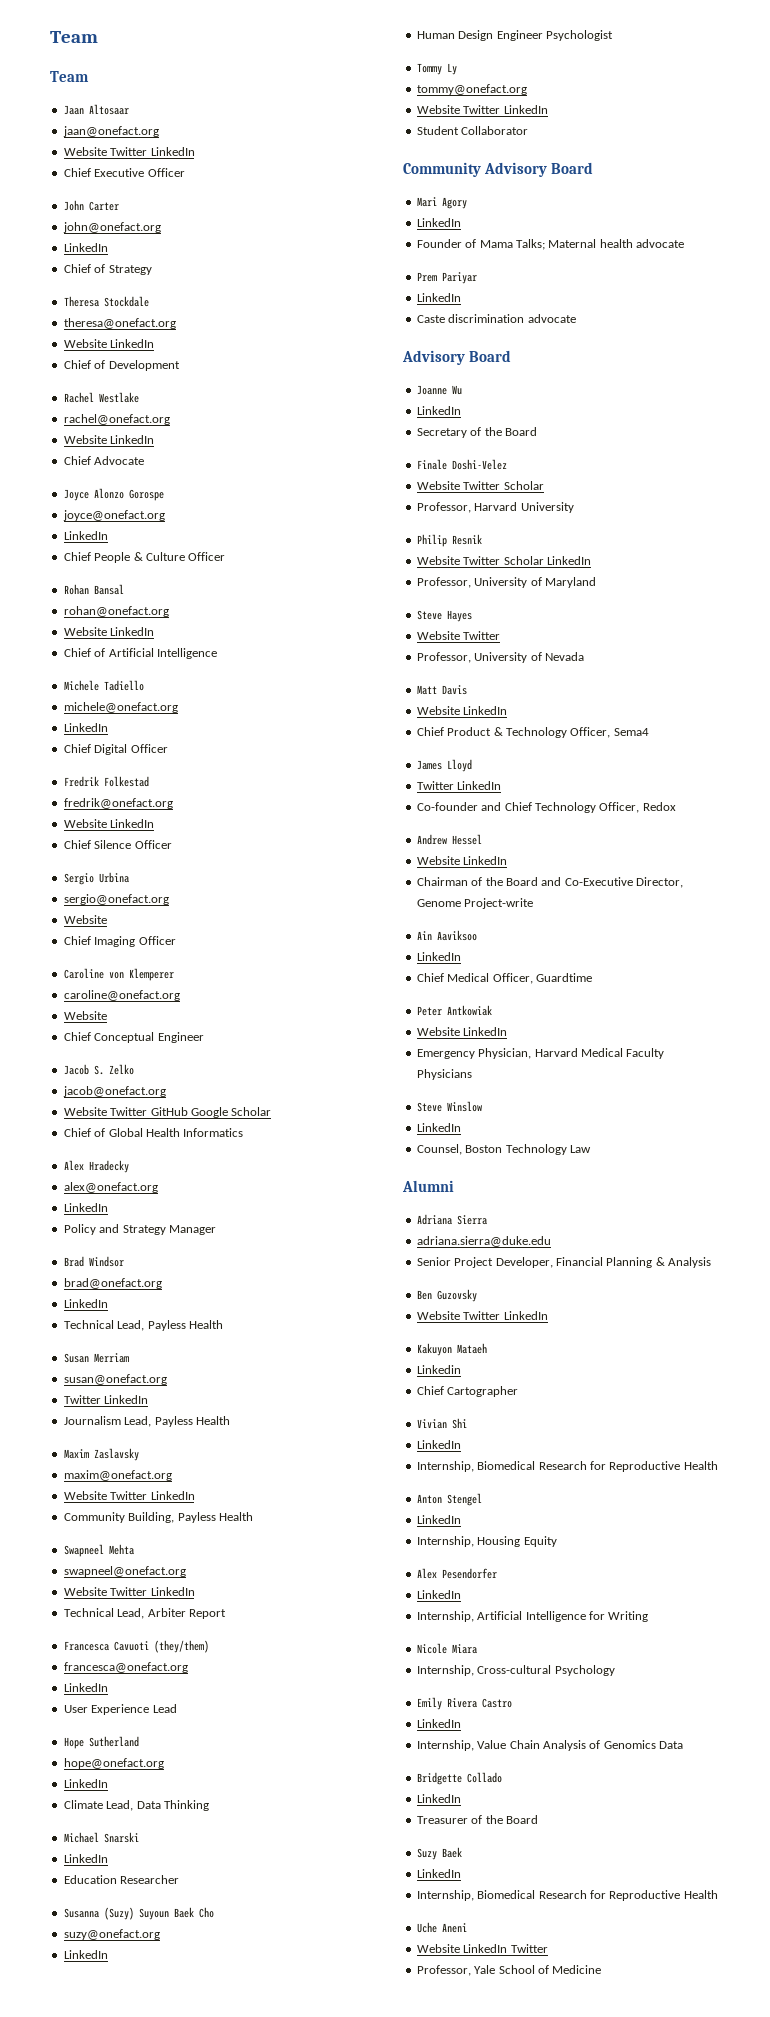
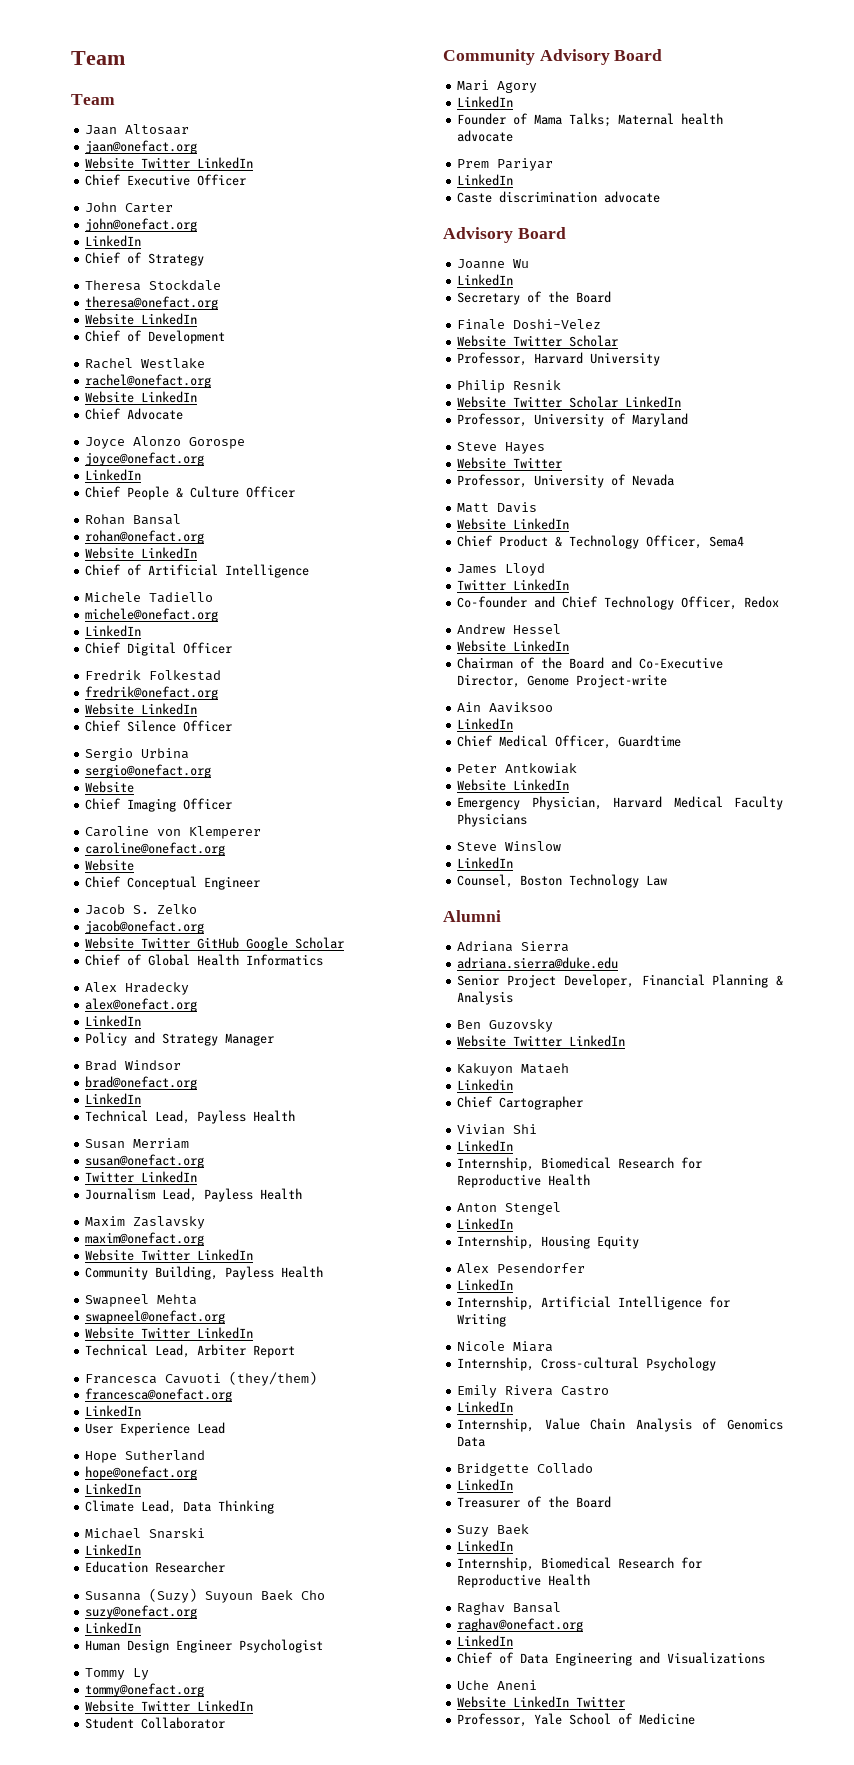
(718, 1894) none -> [457,1602,562,1615] [457,1618,584,1632] [457,1635,514,1647] [457,1652,766,1666] // Raghav Bansal // raghav@onefact.org // LinkedIn // Chief of Data Engineering and Visualizations

